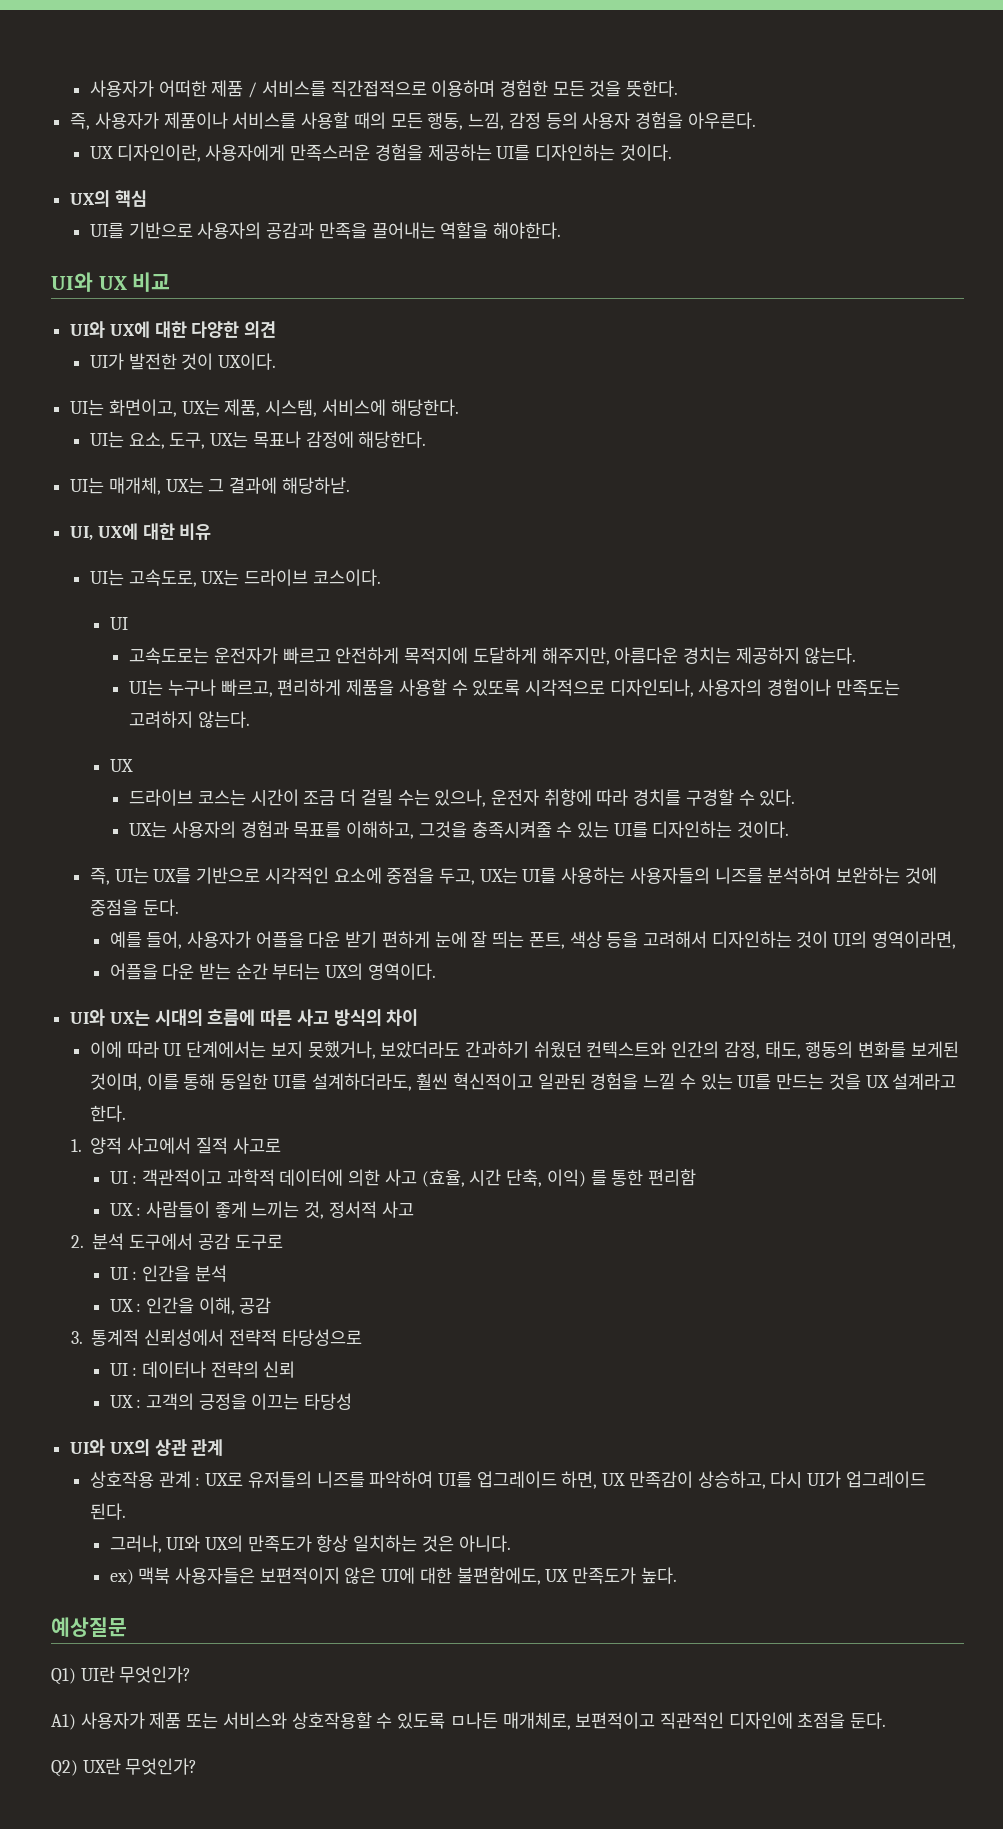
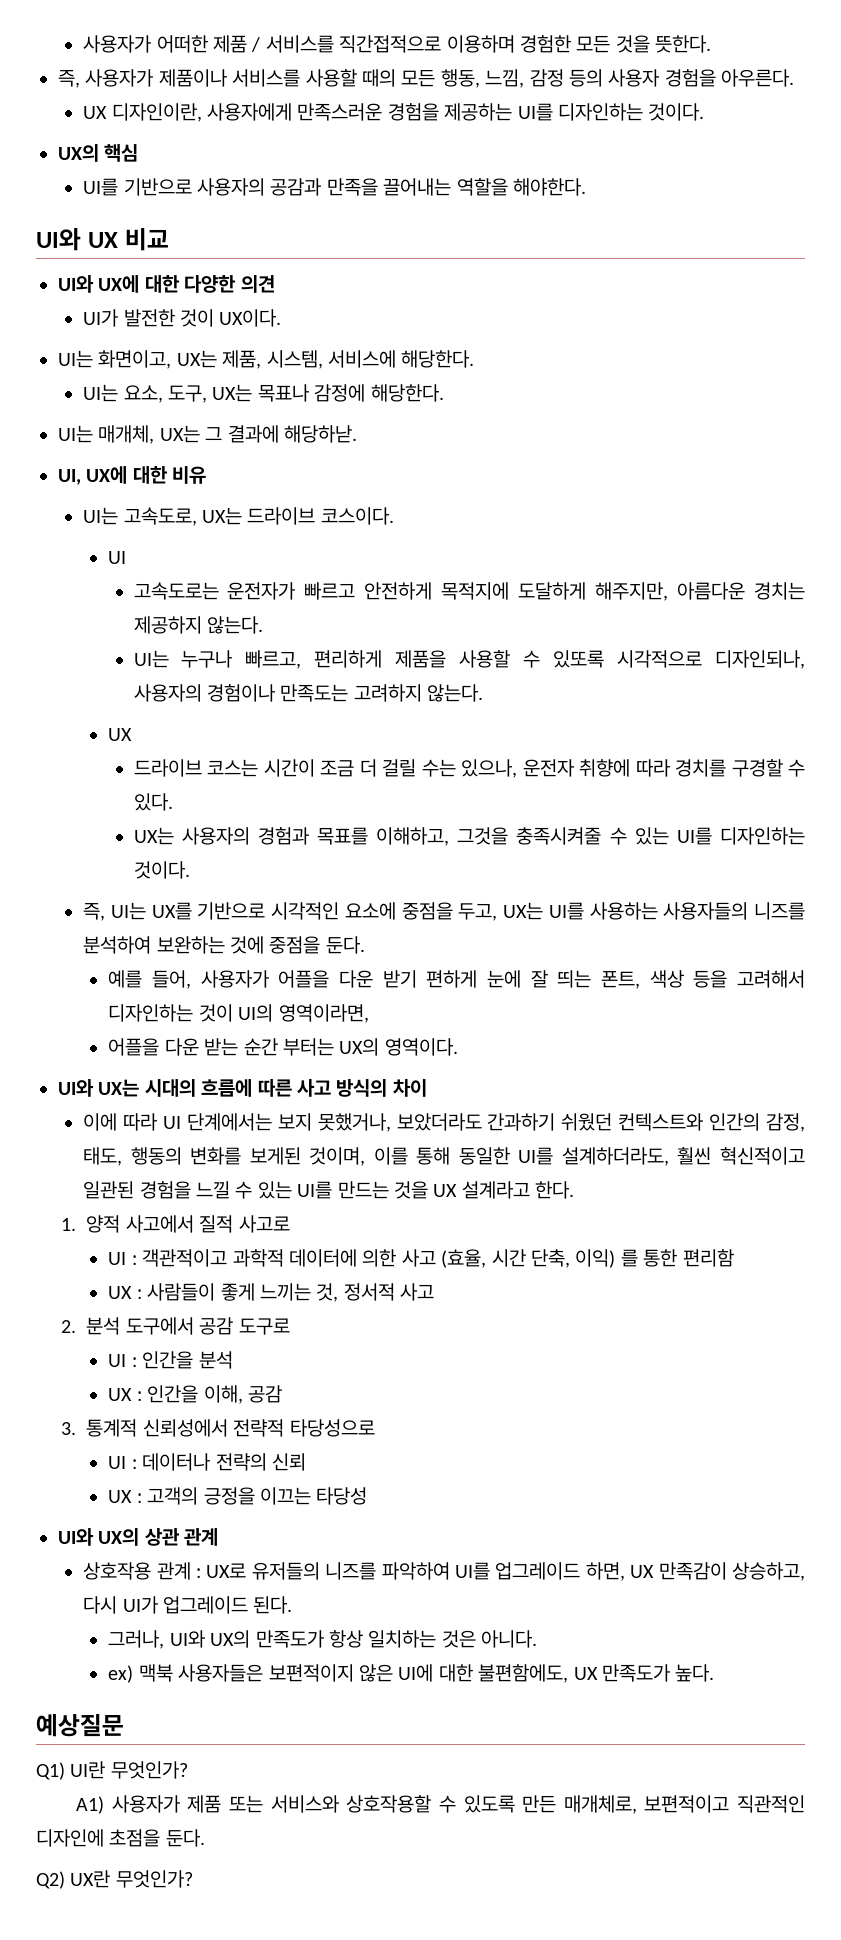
[449,1712,498,1729] ㅁ나든 -> [522,1795,557,1813] 만든

